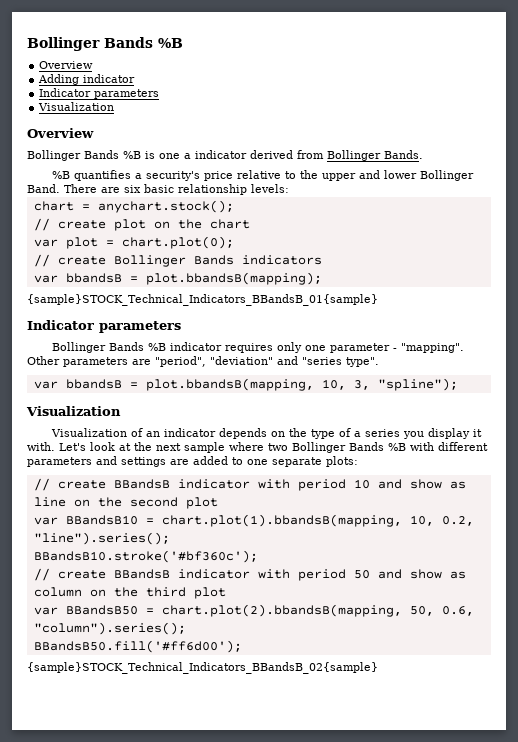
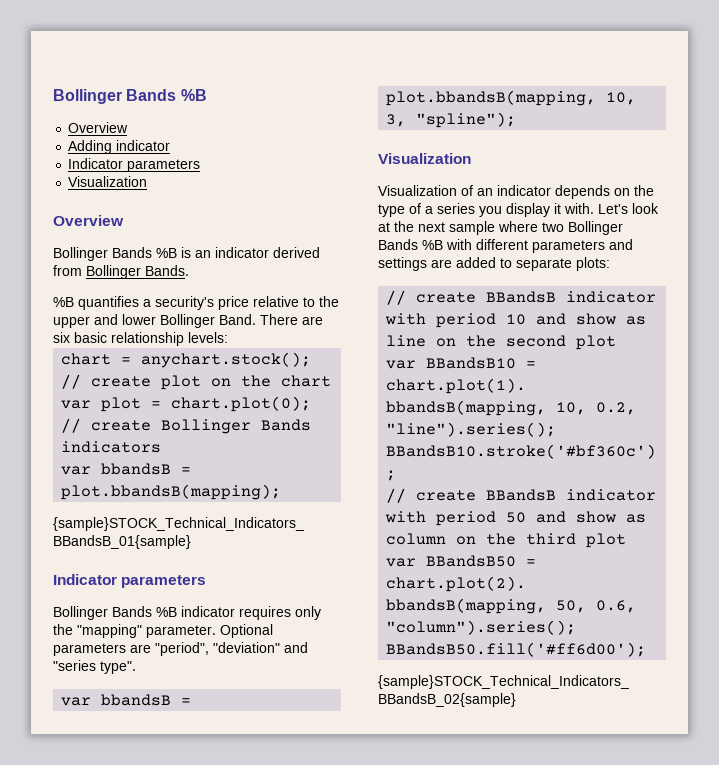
[159,153,191,159] one a -> [195,250,211,258] an
[305,343,465,353] [27,356,60,365] one parameter - "mapping". Other -> [53,624,273,638] the "mapping" parameter. Optional
[247,459,268,465] one -> (512, 263) none

